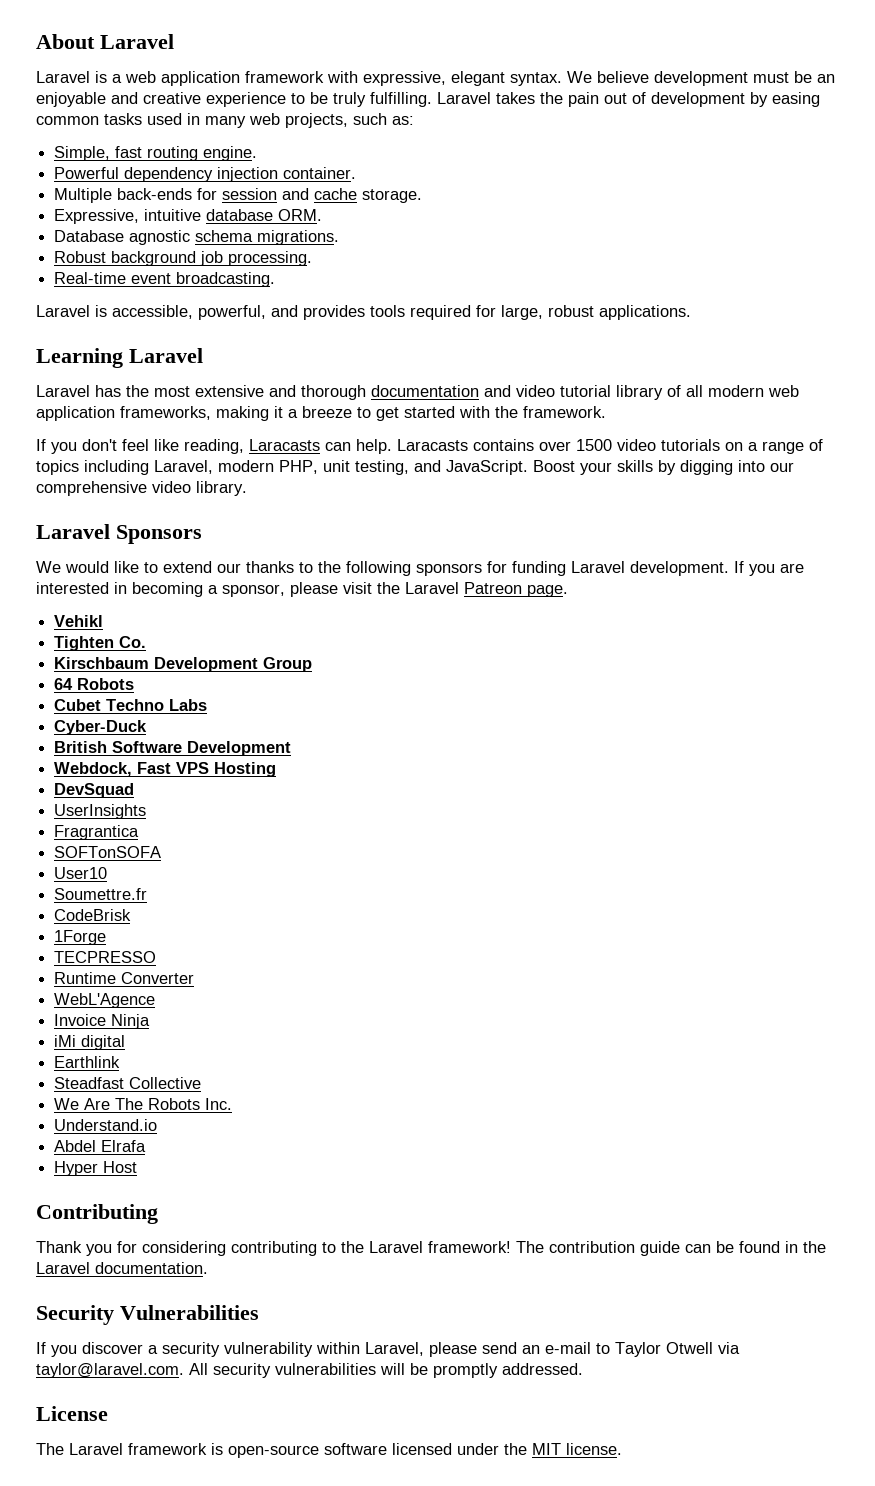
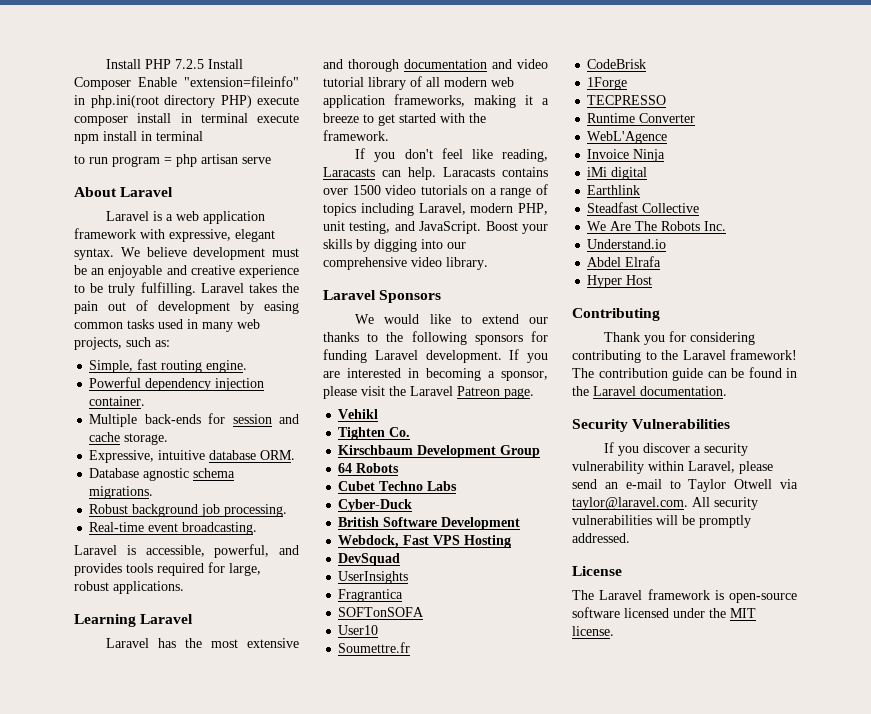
(36, 41) none -> [106,59,244,69] [74,76,299,90] [74,95,299,108] [74,113,299,126] [74,131,203,144] [74,154,271,167] Install PHP 7.2.5 Install Composer Enable "extension=fileinfo" in php.ini(root directory PHP) execute composer install in terminal execute npm install in terminal // to run program = php artisan serve //

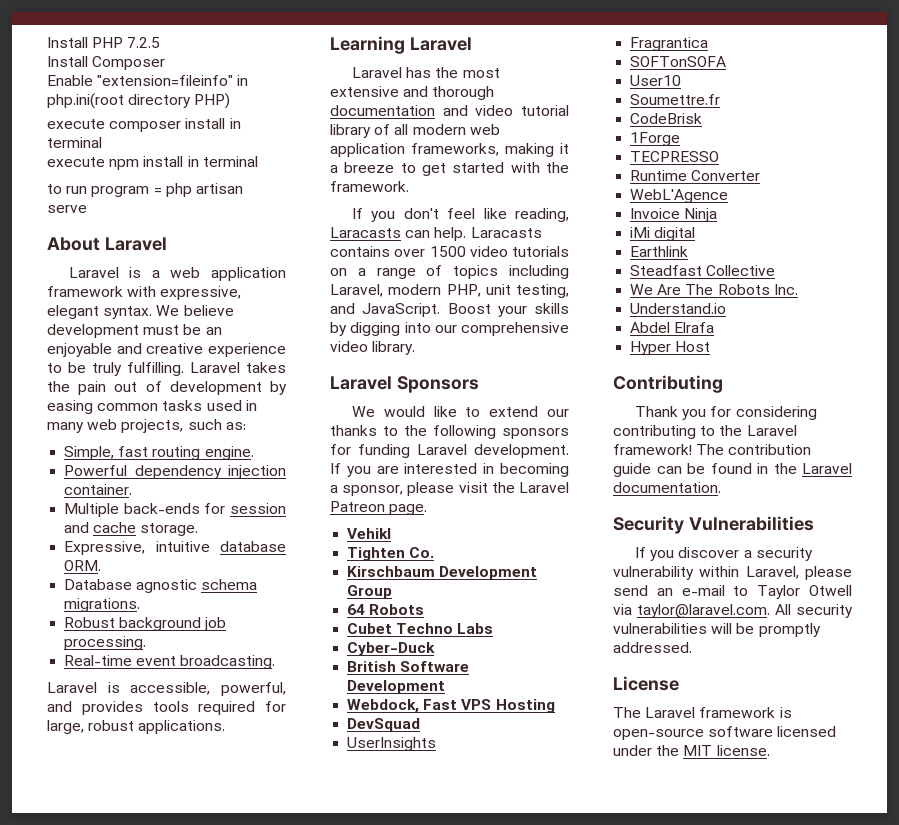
(205, 64) none -> (161, 42) //
(131, 83) none -> (166, 63) //
(252, 101) none -> (231, 101) //
(248, 118) none -> (102, 142) //

